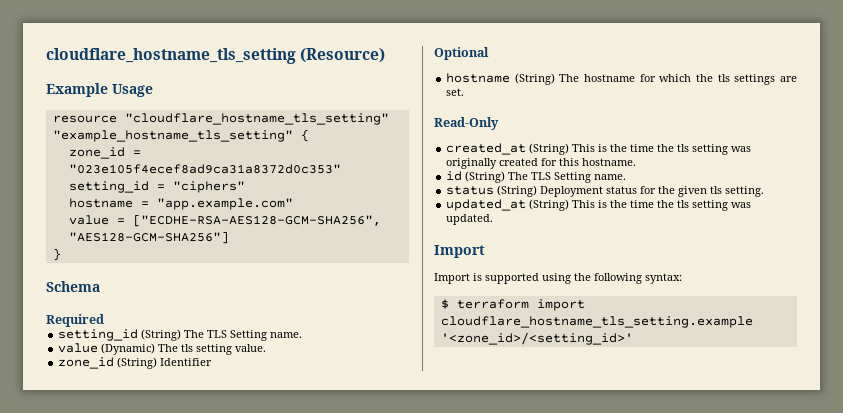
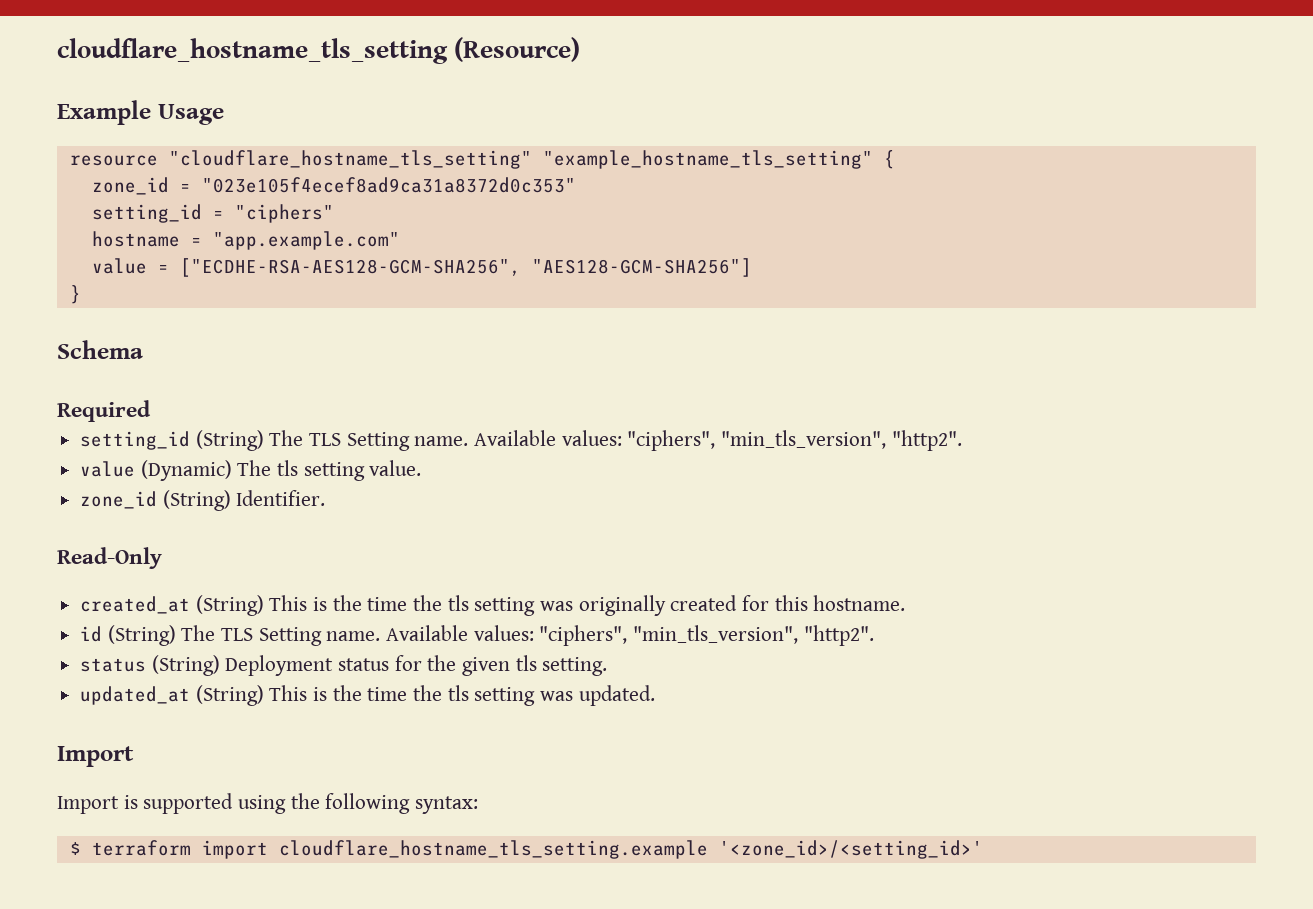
(303, 335) none -> [474,430,962,451] Available values: "ciphers", "min_tls_version", "http2".
[160,358,213,366] [434,47,489,60] [446,73,797,85] [446,88,465,96] Identifier // Optional // hostname (String) The hostname for which the tls settings are set. -> [236,490,326,506] Identifier.
(627, 177) none -> [386,625,874,646] Available values: "ciphers", "min_tls_version", "http2".

